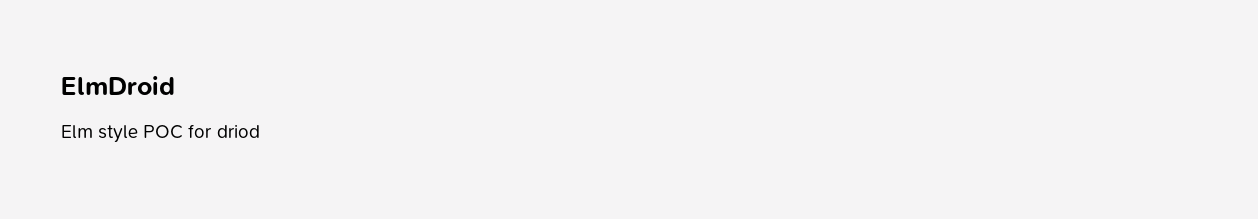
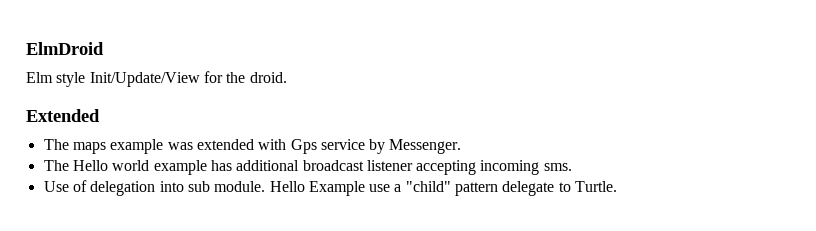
[143,124,260,139] POC for driod -> [89,71,287,87] [26,109,100,122] [43,139,462,154] [43,160,572,175] [43,180,618,196] Init/Update/View for the droid. // Extended // The maps example was extended with Gps service by Messenger. // The Hello world example has additional broadcast listener accepting incoming sms. // Use of delegation into sub module. Hello Example use a "child" pattern delegate to Turtle.

